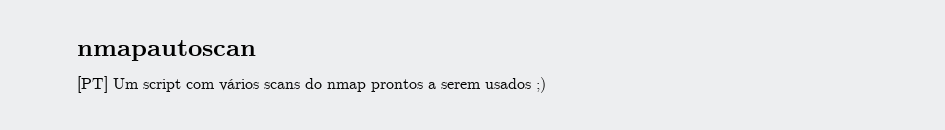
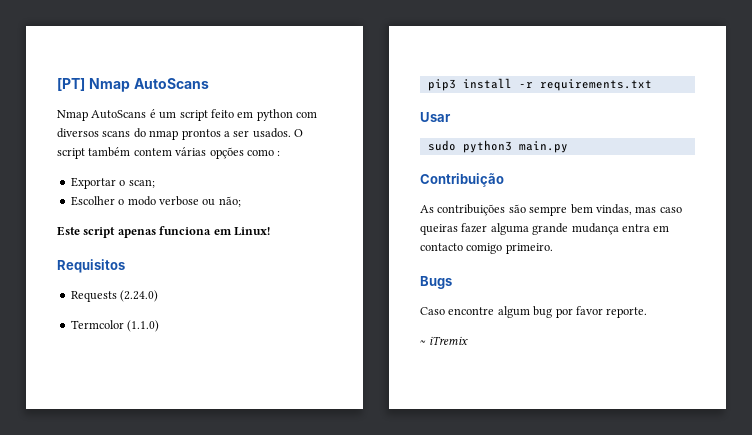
[77,40,256,61] [77,76,259,93] nmapautoscan // [PT] Um script com vários -> [57,78,209,92] [57,109,317,121] [57,128,99,138] [PT] Nmap AutoScans // Nmap AutoScans é um script feito em python com diversos
[441,77,546,93] serem usados ;) -> [233,128,303,138] [57,147,281,159] [70,177,155,189] [70,196,241,207] [57,226,270,238] [57,259,125,273] [70,290,159,302] [70,320,160,332] [427,78,652,91] [420,112,451,122] [427,140,568,153] [420,173,504,187] [420,204,682,216] [420,223,670,235] [420,243,553,254] [420,276,452,289] [420,306,648,318] [420,336,469,345] ser usados. O script também contem várias opções como : // Exportar o scan; // Escolher o modo verbose ou não; // Este script apenas funciona em Linux! // Requisitos // Requests (2.24.0) // Termcolor (1.1.0) // pip3 install -r requirements.txt // Usar // sudo python3 main.py // Contribuição // As contribuições são sempre bem vindas, mas caso queiras fazer alguma grande mudança entra em contacto comigo primeiro. // Bugs // Caso encontre algum bug por favor reporte. // ~ iTremix

